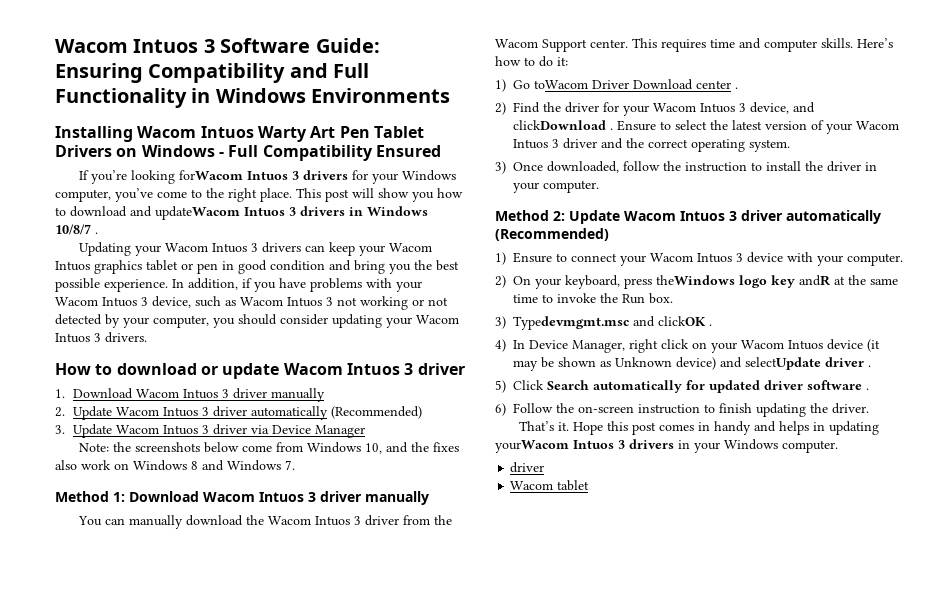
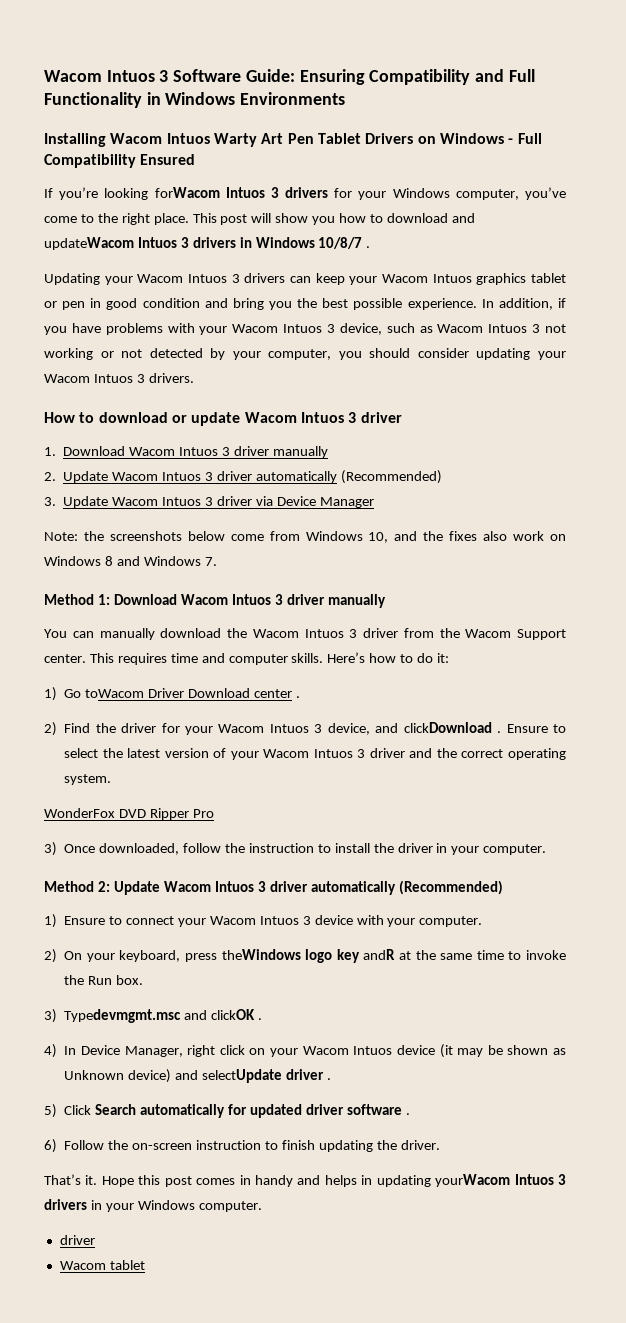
(790, 145) none -> [44,808,214,820] // WonderFox DVD Ripper Pro

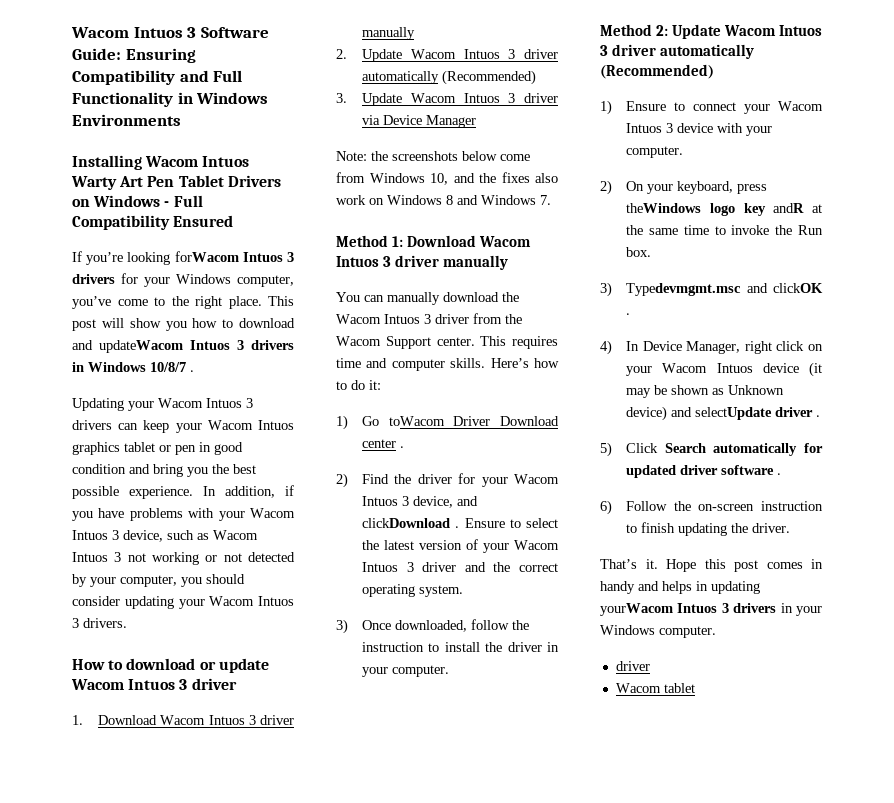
[44,808,214,820] // WonderFox DVD Ripper Pro -> (463, 591) none

